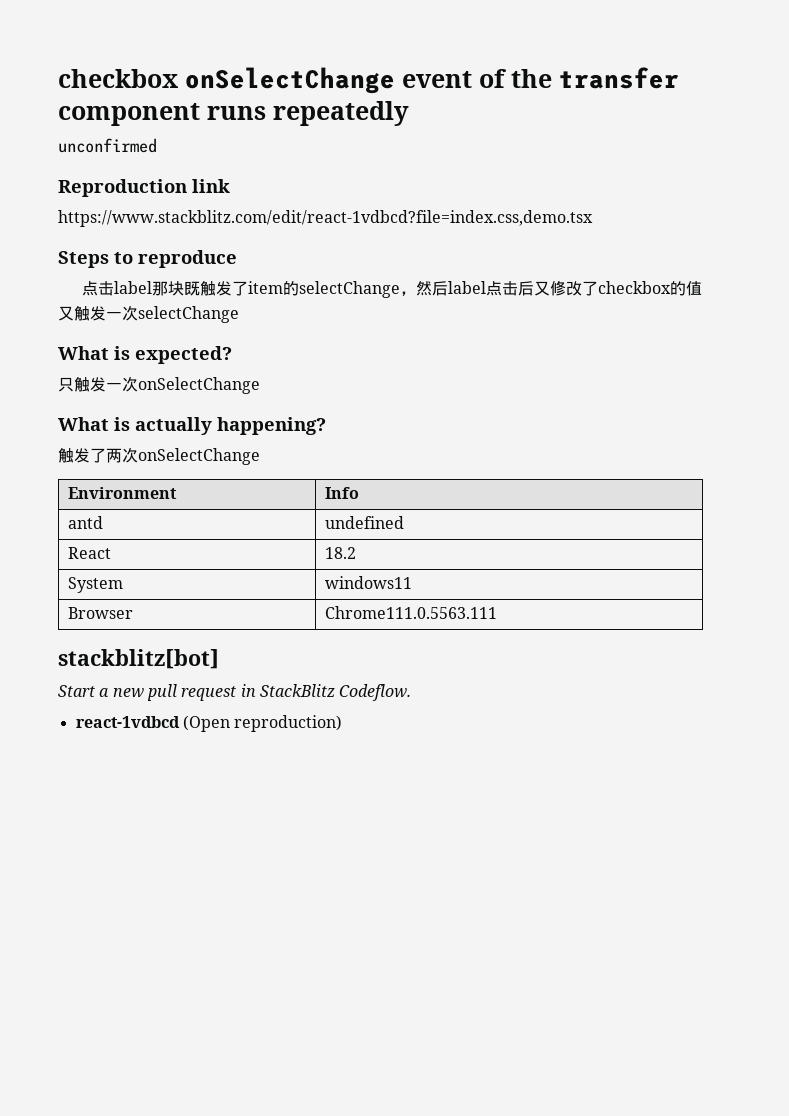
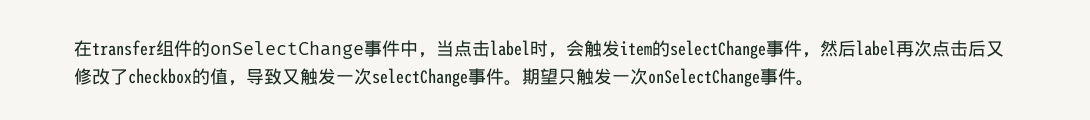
[58,67,679,94] [58,101,409,126] [58,138,157,153] [58,179,230,197] [58,210,593,227] [58,250,237,268] [81,281,248,296] checkbox onSelectChange event of the transfer component runs repeatedly // unconfirmed // Reproduction link // https://www.stackblitz.com/edit/react-1vdbcd?file=index.css,demo.tsx // Steps to reproduce // 点击label那块既触发了 -> [74,40,620,59] 在transfer组件的onSelectChange事件中，当点击label时，会触发
(400, 289) none -> [766,40,802,57] 事件
(486, 287) none -> [896,40,932,57] 再次
(702, 288) none -> [228,68,282,86] ，导致
[58,346,232,364] // What is expected? // -> [468,68,558,86] 事件。期望
[58,417,326,435] [58,447,260,465] [67,487,177,499] [324,487,359,499] [67,516,103,529] [324,516,404,529] [67,547,111,559] [324,547,356,559] [67,577,123,593] [324,576,412,589] [67,607,133,619] [324,606,497,619] [58,649,219,669] [58,684,412,701] [75,715,343,732] // What is actually happening? // 触发了两次onSelectChange // Environment | Info // antd | undefined // React | 18.2 // System | windows11 // Browser | Chrome111.0.5563.111 // stackblitz[bot] // Start a new pull request in StackBlitz Codeflow. // react-1vdbcd (Open reproduction) -> [760,68,814,86] 事件。

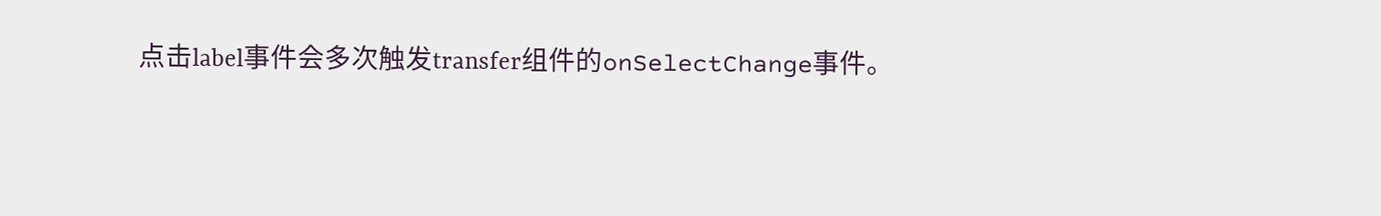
[74,40,92,57] 在 -> [138,42,433,72] 点击label事件会多次触发
[400,40,1004,59] [74,68,796,87] 中，当点击label时，会触发item的selectChange事件，然后label再次点击后又修改了checkbox的值，导致又触发一次selectChange事件。期望只触发一次onSelectChange事件 -> (867, 62) none

